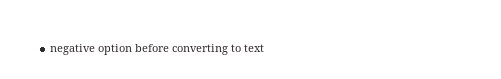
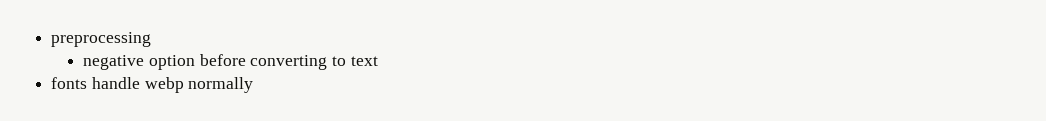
(49, 49) none -> [51,32,152,47] preprocessing //
(264, 48) none -> [51,77,254,93] // fonts handle webp normally

